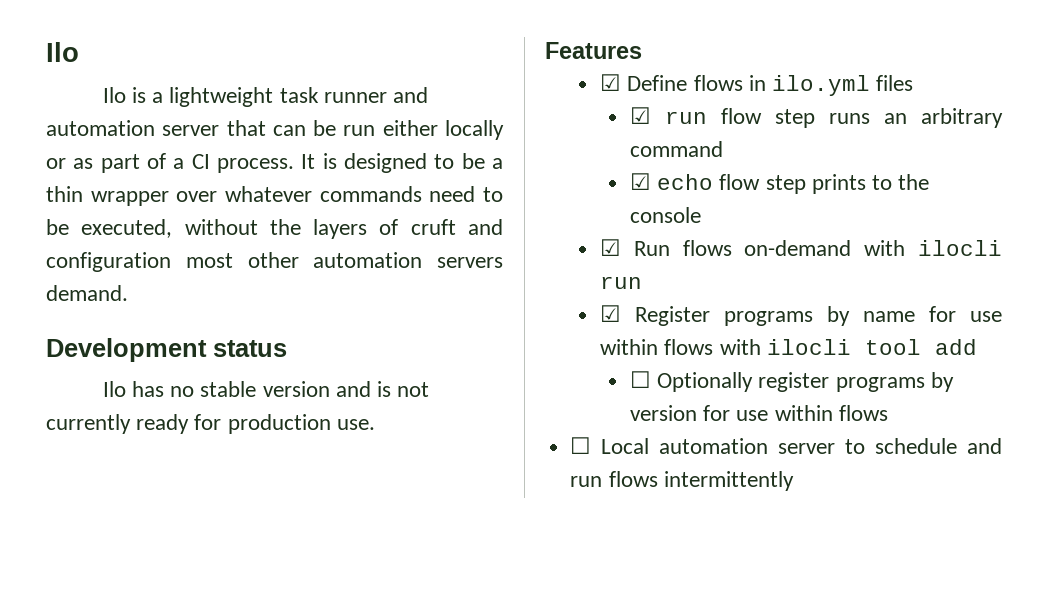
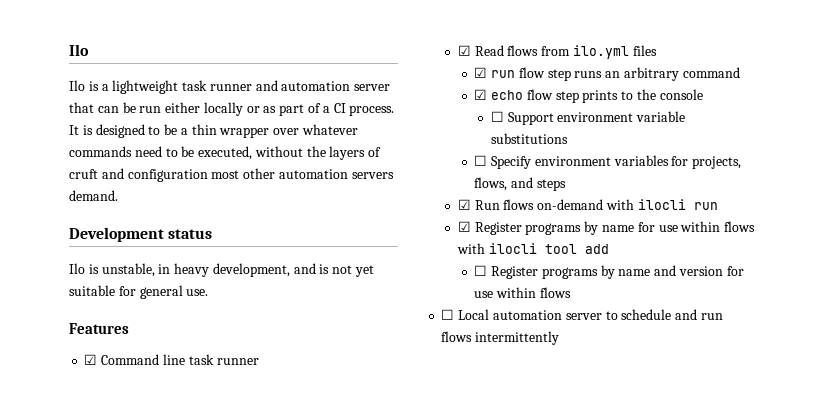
[132,381,430,397] [46,414,375,434] [545,42,642,59] [600,74,766,91] has no stable version and is not currently ready for production use. // Features // ☑ Define flows in -> [88,263,375,277] [69,285,209,299] [69,323,129,334] [84,354,259,365] [457,45,571,56] is unstable, in heavy development, and is not yet suitable for general use. // Features // ☑ Command line task runner // ☑ Read flows from
(701, 215) none -> [490,111,686,125] [490,133,568,144] [474,155,742,169] [474,177,566,191] // ☐ Support environment variable substitutions // ☐ Specify environment variables for projects, flows, and steps
[657,372,954,392] Optionally register programs by -> [491,265,677,279] Register programs by name and

